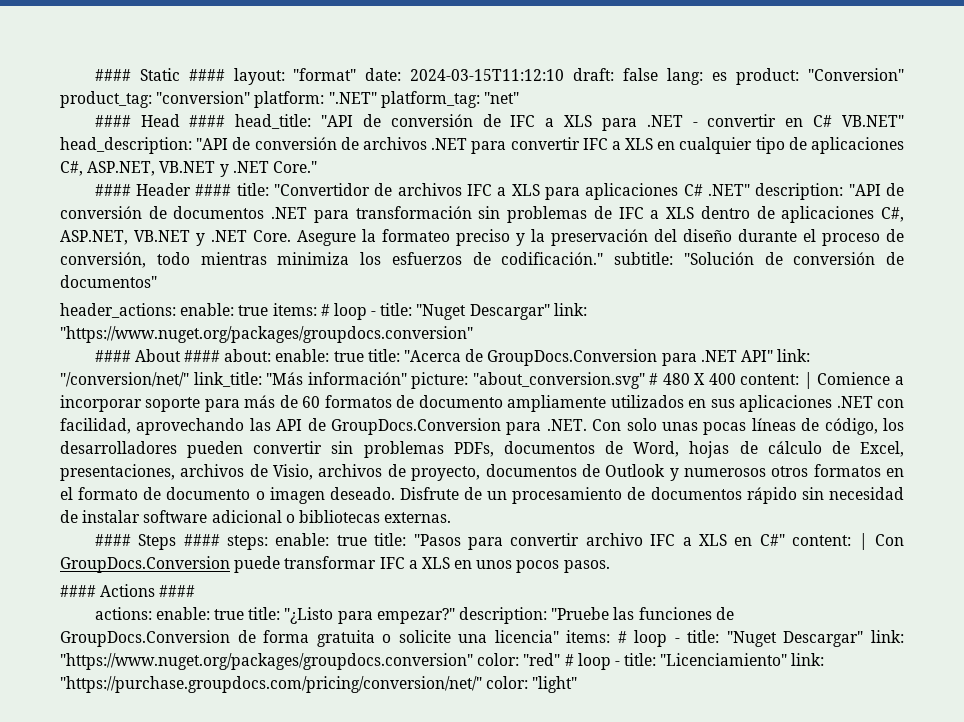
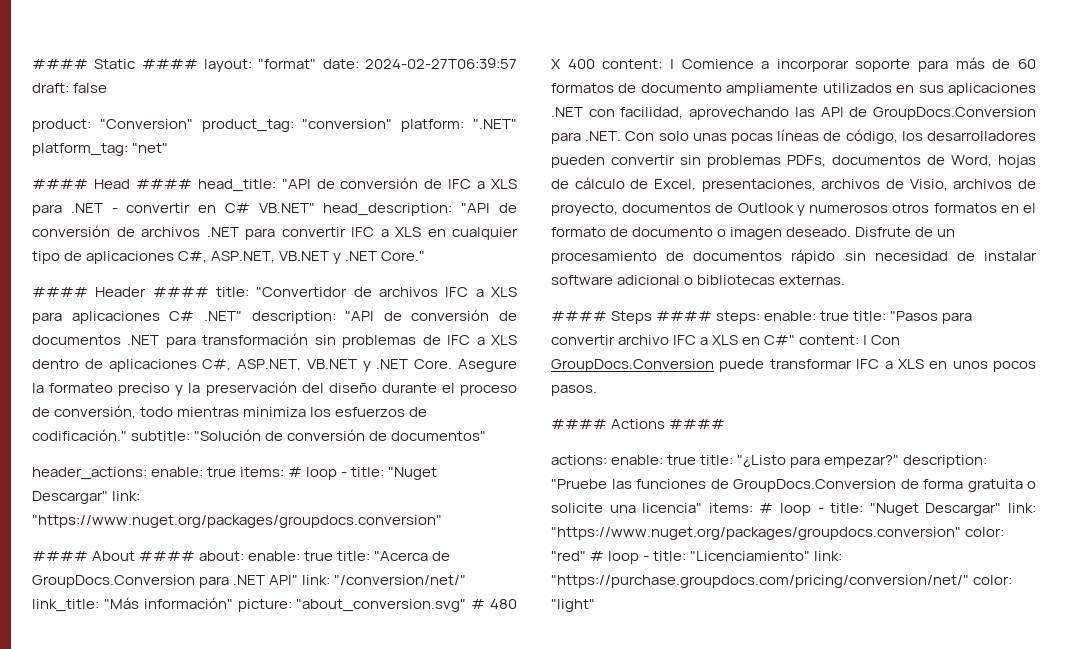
[410,69,565,81] 2024-03-15T11:12:10 -> [365,58,517,69] 2024-02-27T06:39:57
[667,68,728,85] lang: es -> (108, 88) //

